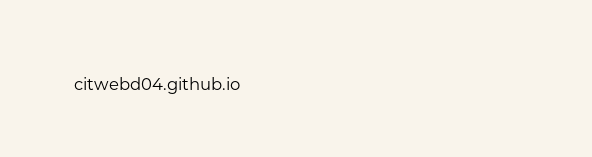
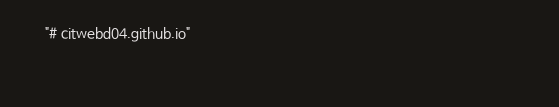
[74,77,240,94] citwebd04.github.io -> [45,27,190,42] "# citwebd04.github.io"

